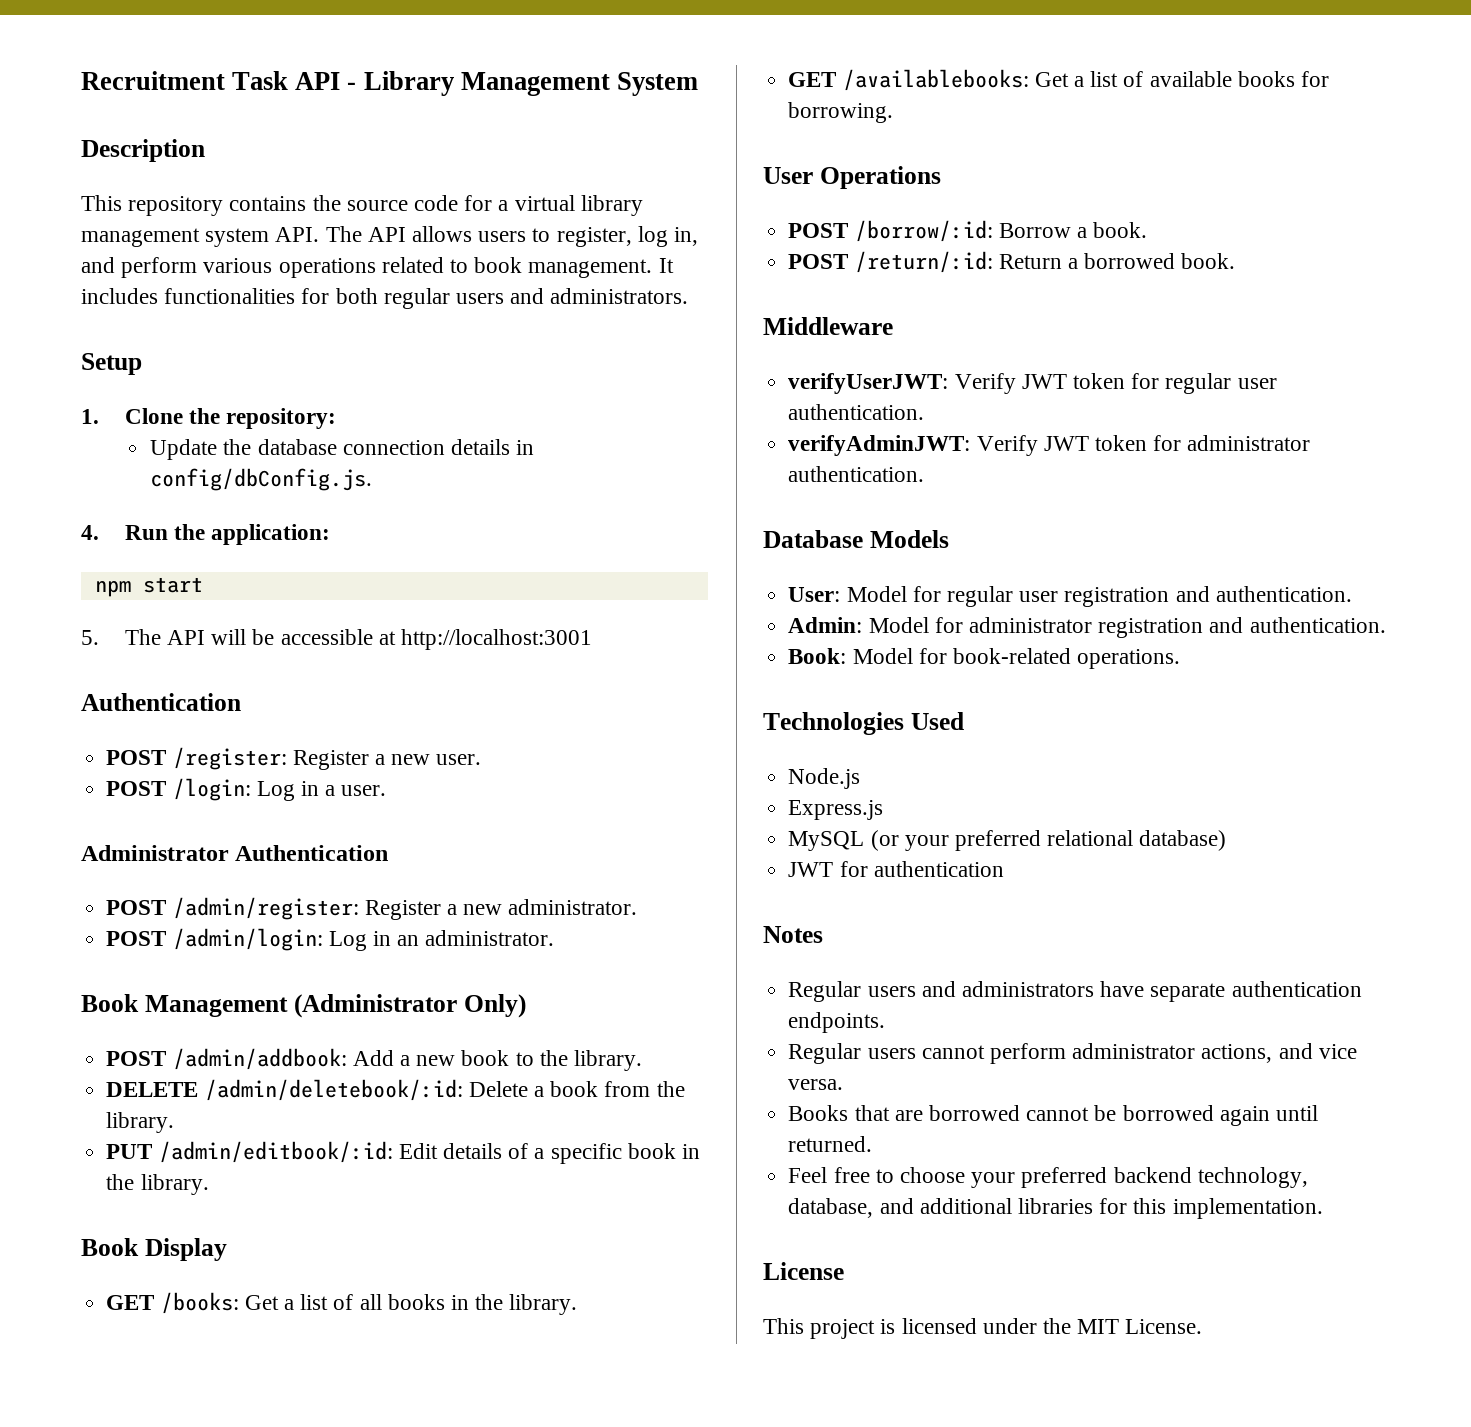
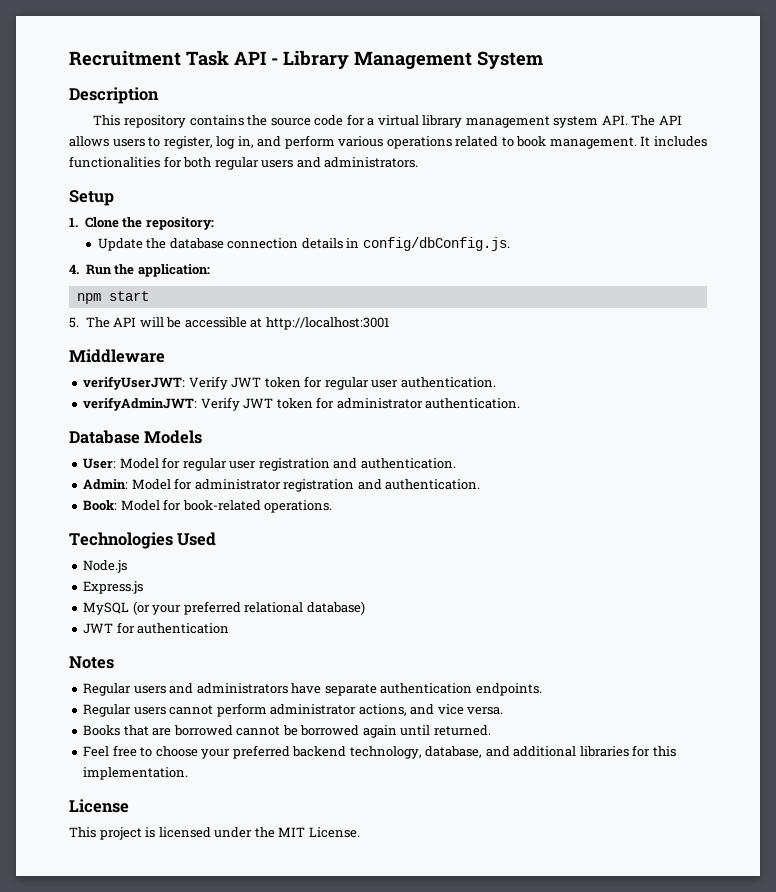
[81,693,241,711] [106,747,482,770] [106,778,387,801] [81,845,389,861] [106,897,638,920] [106,928,555,951] [81,994,526,1018] [106,1048,642,1071] [106,1079,685,1101] [106,1112,175,1133] [106,1141,700,1164] [106,1174,209,1195] [81,1238,227,1261] [106,1292,578,1315] [788,69,1329,91] [788,102,894,123] [763,166,941,189] [788,220,1148,242] [788,251,1236,273] // Authentication // POST /register: Register a new user. // POST /login: Log in a user. // Administrator Authentication // POST /admin/register: Register a new administrator. // POST /admin/login: Log in an administrator. // Book Management (Administrator Only) // POST /admin/addbook: Add a new book to the library. // DELETE /admin/deletebook/:id: Delete a book from the library. // PUT /admin/editbook/:id: Edit details of a specific book in the library. // Book Display // GET /books: Get a list of all books in the library. // GET /availablebooks: Get a list of available books for borrowing. // User Operations // POST /borrow/:id: Borrow a book. // POST /return/:id: Return a borrowed book. -> (389, 323) none

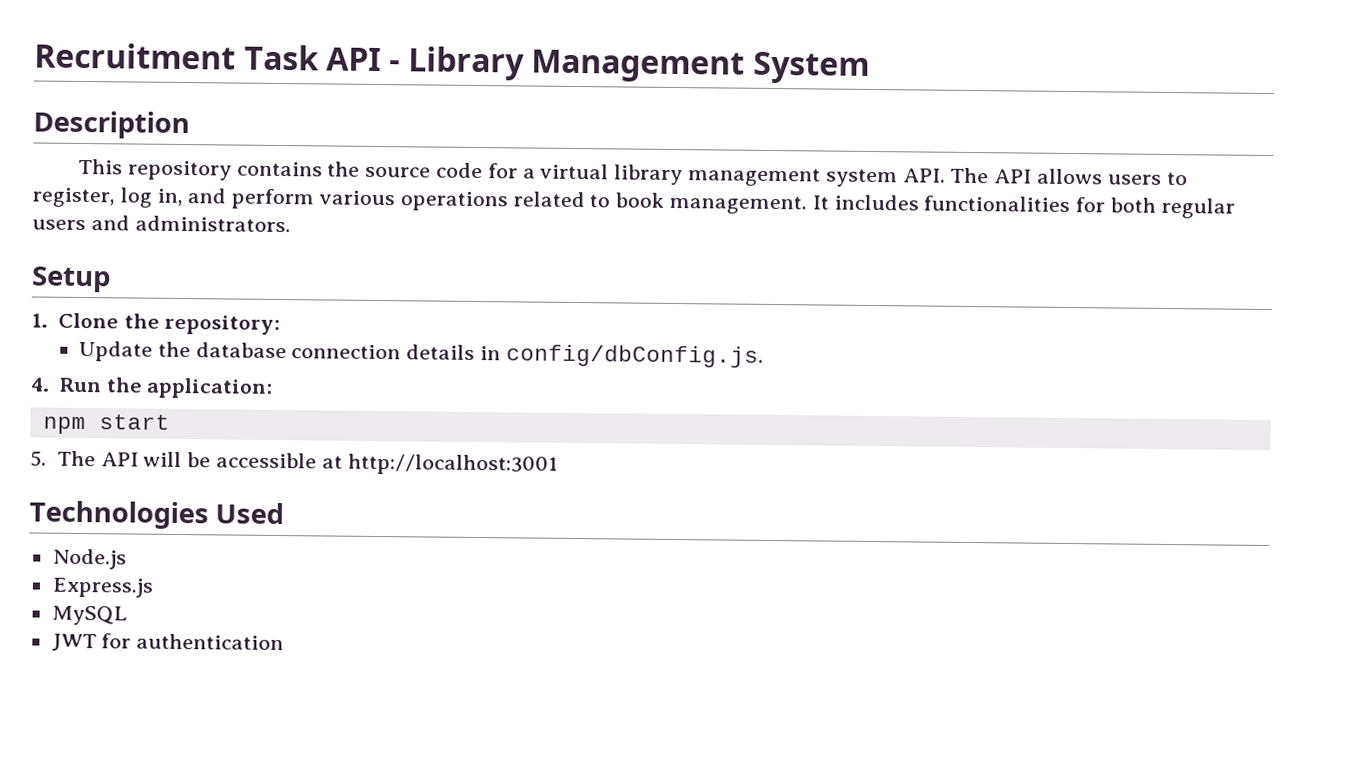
[69,349,165,363] [83,376,496,390] [83,397,521,411] [69,430,203,444] [83,457,456,471] [83,478,481,492] [83,499,333,513] // Middleware // verifyUserJWT: Verify JWT token for regular user authentication. // verifyAdminJWT: Verify JWT token for administrator authentication. // Database Models // User: Model for regular user registration and authentication. // Admin: Model for administrator registration and authentication. // Book: Model for book-related operations. -> (558, 464) none
[132,601,365,615] [83,622,230,634] [69,656,114,669] [83,683,542,696] [83,703,504,717] [83,725,491,738] [83,745,676,759] [83,767,189,780] [69,799,129,813] [69,827,360,840] (or your preferred relational database) // JWT for authentication // Notes // Regular users and administrators have separate authentication endpoints. // Regular users cannot perform administrator actions, and vice versa. // Books that are borrowed cannot be borrowed again until returned. // Feel free to choose your preferred backend technology, database, and additional libraries for this implementation. // License // This project is licensed under the MIT License. -> [51,633,285,652] // JWT for authentication

